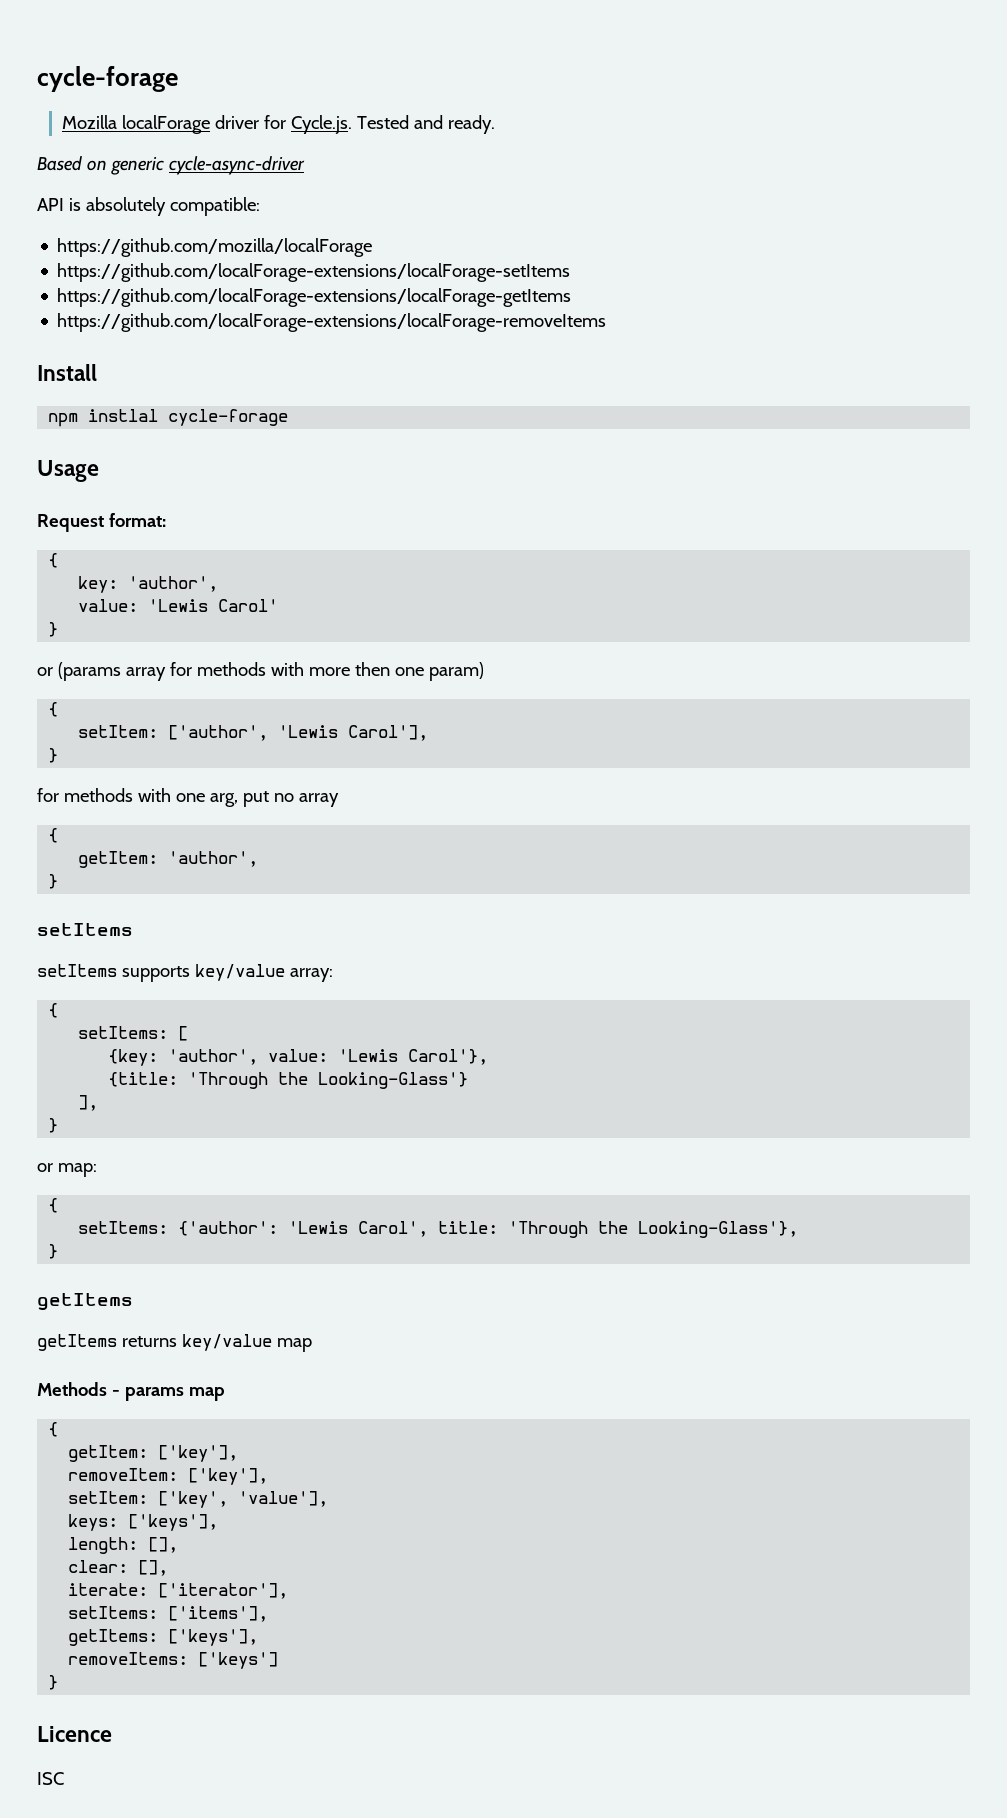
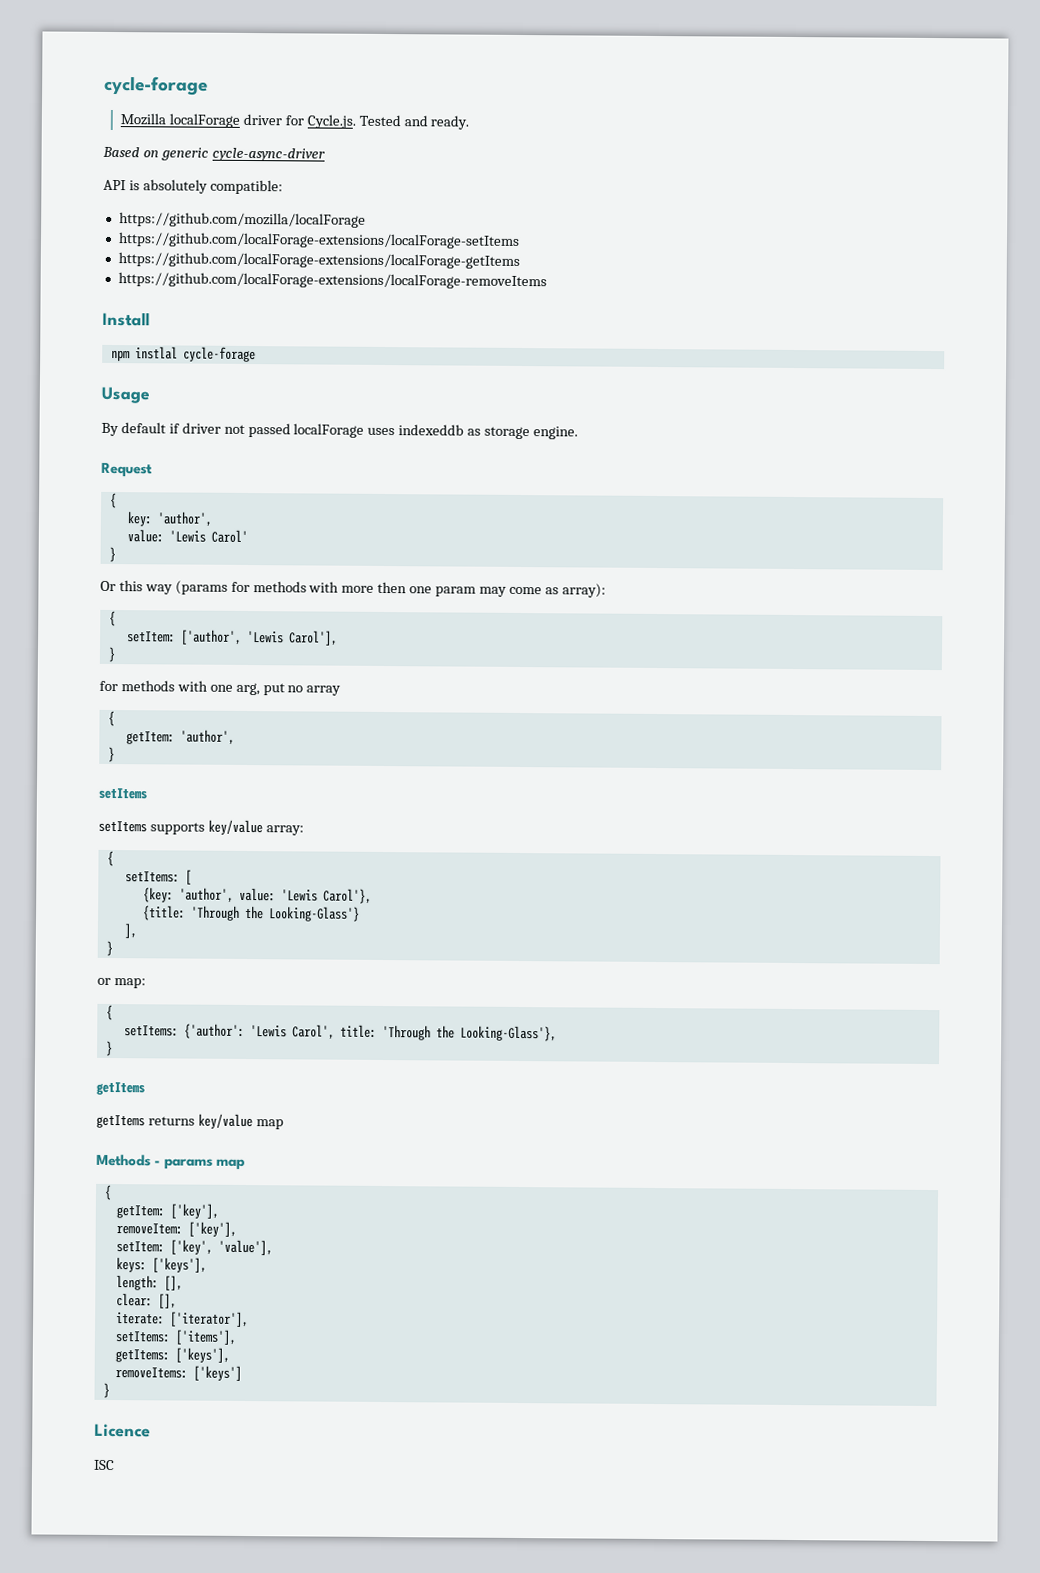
(99, 471) none -> [101,422,579,440] // By default if driver not passed localForage uses indexeddb as storage engine.
[108,513,166,527] format: -> (153, 470) none
[37,662,166,681] or (params array -> [100,580,228,595] Or this way (params
[428,662,484,681] param) -> [435,583,606,598] param may come as array):

